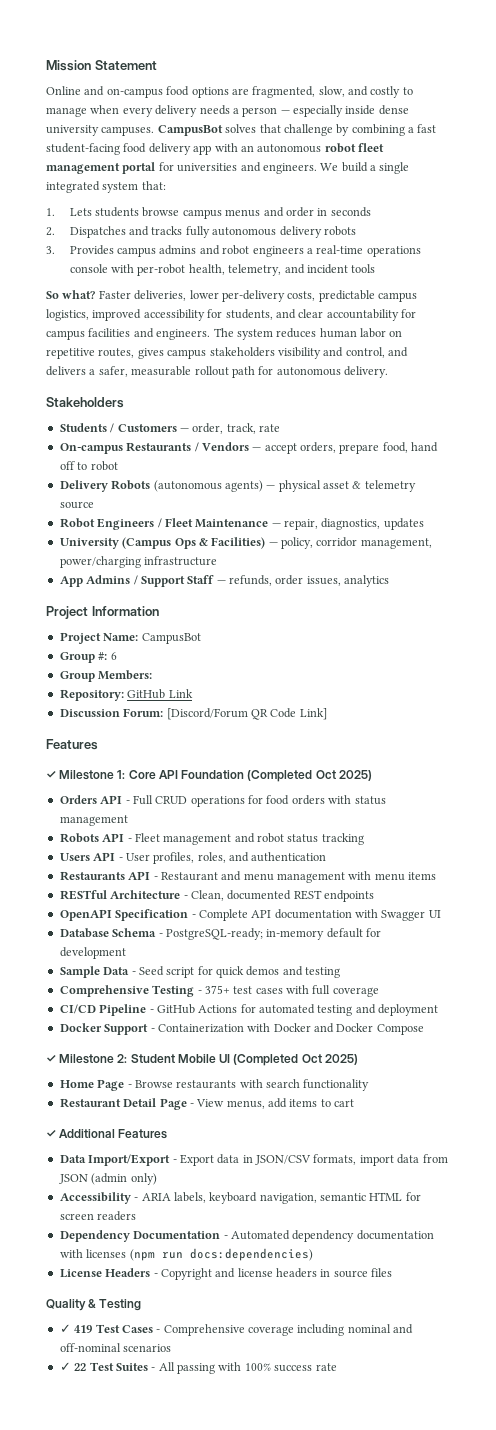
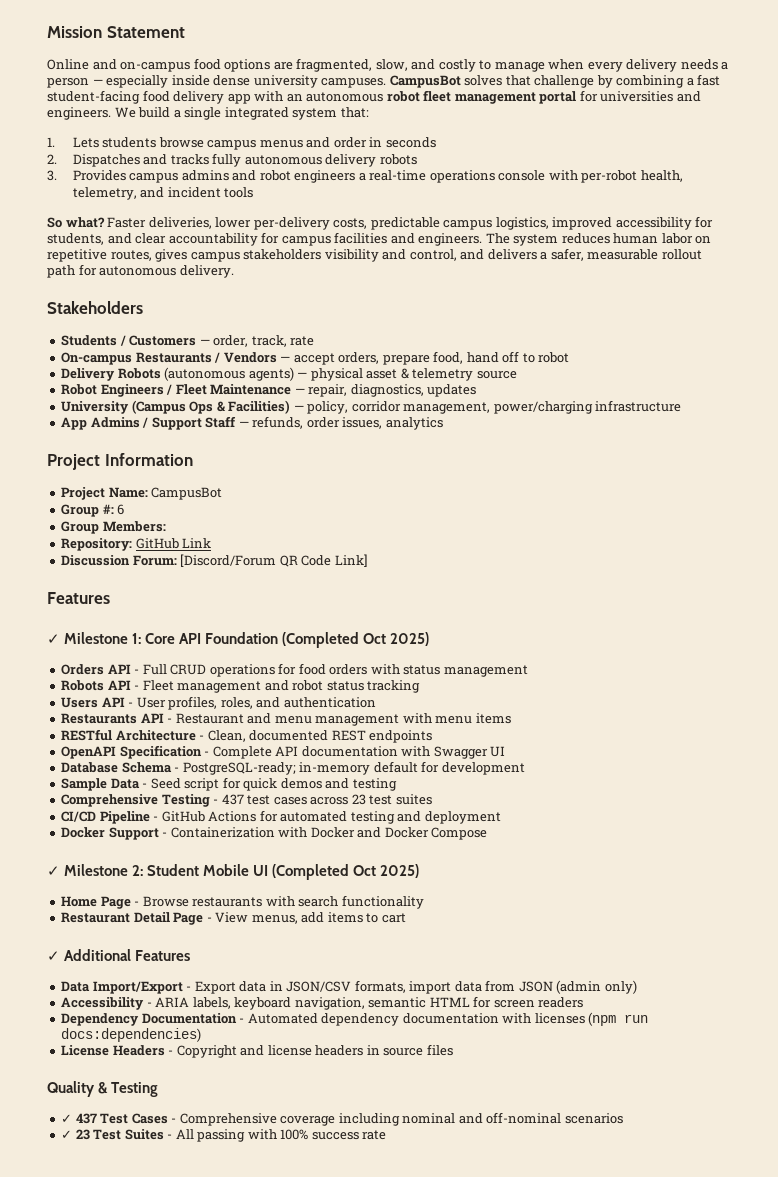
[204,985,230,994] 375+ -> [221,794,244,805] 437
[286,985,379,997] with full coverage -> [310,794,432,805] across 23 test suites
[74,1325,93,1333] 419 -> [75,1113,97,1124] 437
[74,1363,87,1371] 22 -> [75,1129,90,1140] 23

